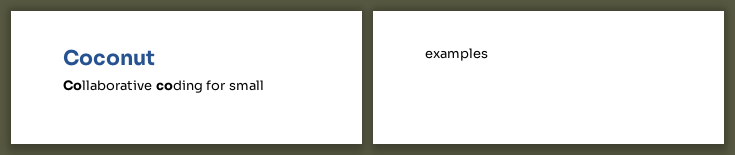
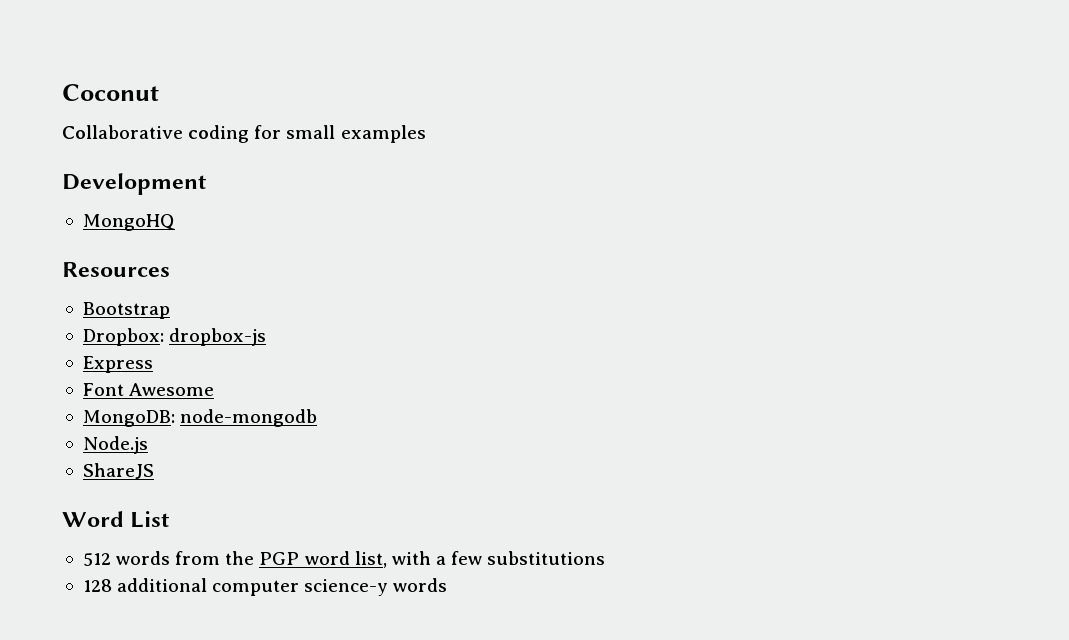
(488, 54) none -> [62,173,206,195] [82,214,175,231] [62,262,170,277] [82,302,170,319] [82,328,267,346] [82,356,153,373] [82,383,215,396] [82,409,318,427] [82,436,148,454] [82,463,154,479] [62,511,170,528] [82,551,606,568] [82,578,448,596] // Development // MongoHQ // Resources // Bootstrap // Dropbox: dropbox-js // Express // Font Awesome // MongoDB: node-mongodb // Node.js // ShareJS // Word List // 512 words from the PGP word list, with a few substitutions // 128 additional computer science-y words

